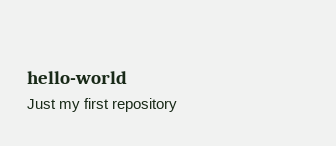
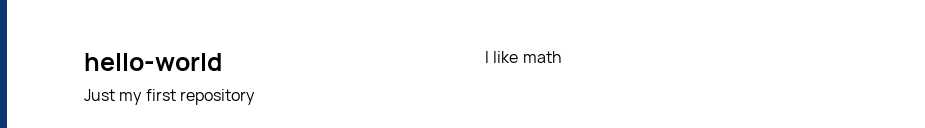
(178, 105) none -> [485,51,562,63] // I like math

